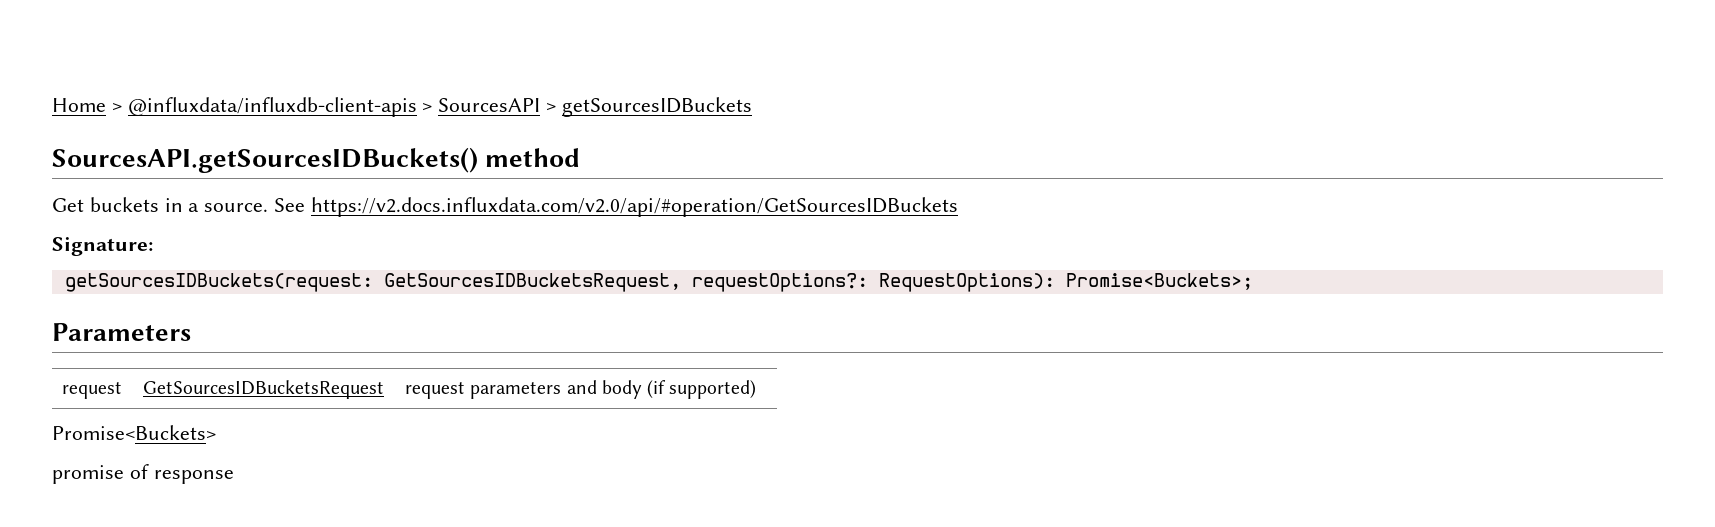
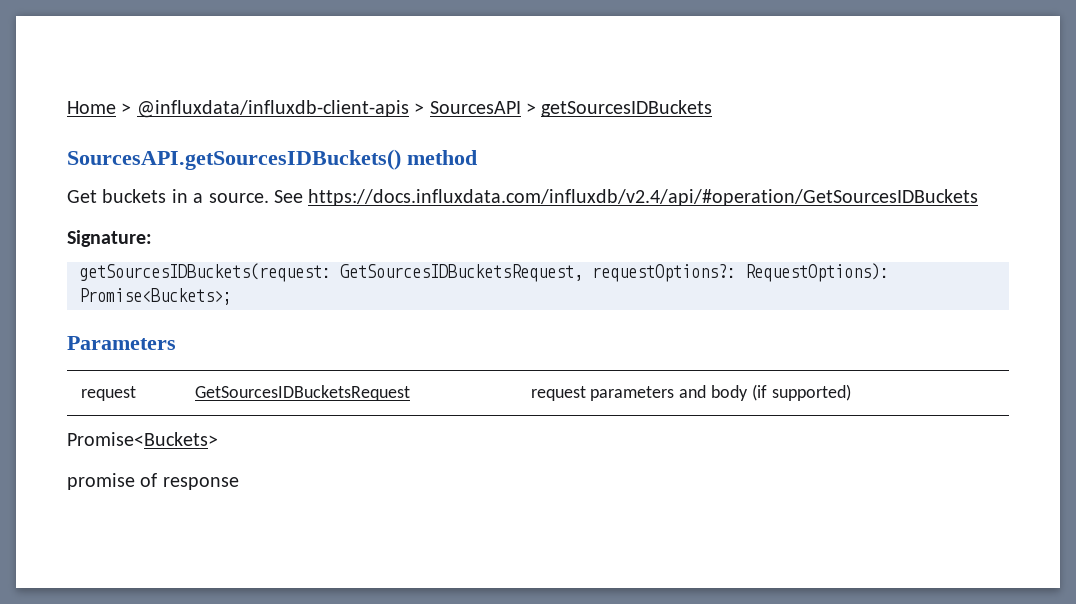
[310,197,958,217] https://v2.docs.influxdata.com/v2.0/api/#operation/GetSourcesIDBuckets -> [308,189,979,206] https://docs.influxdata.com/influxdb/v2.4/api/#operation/GetSourcesIDBuckets

